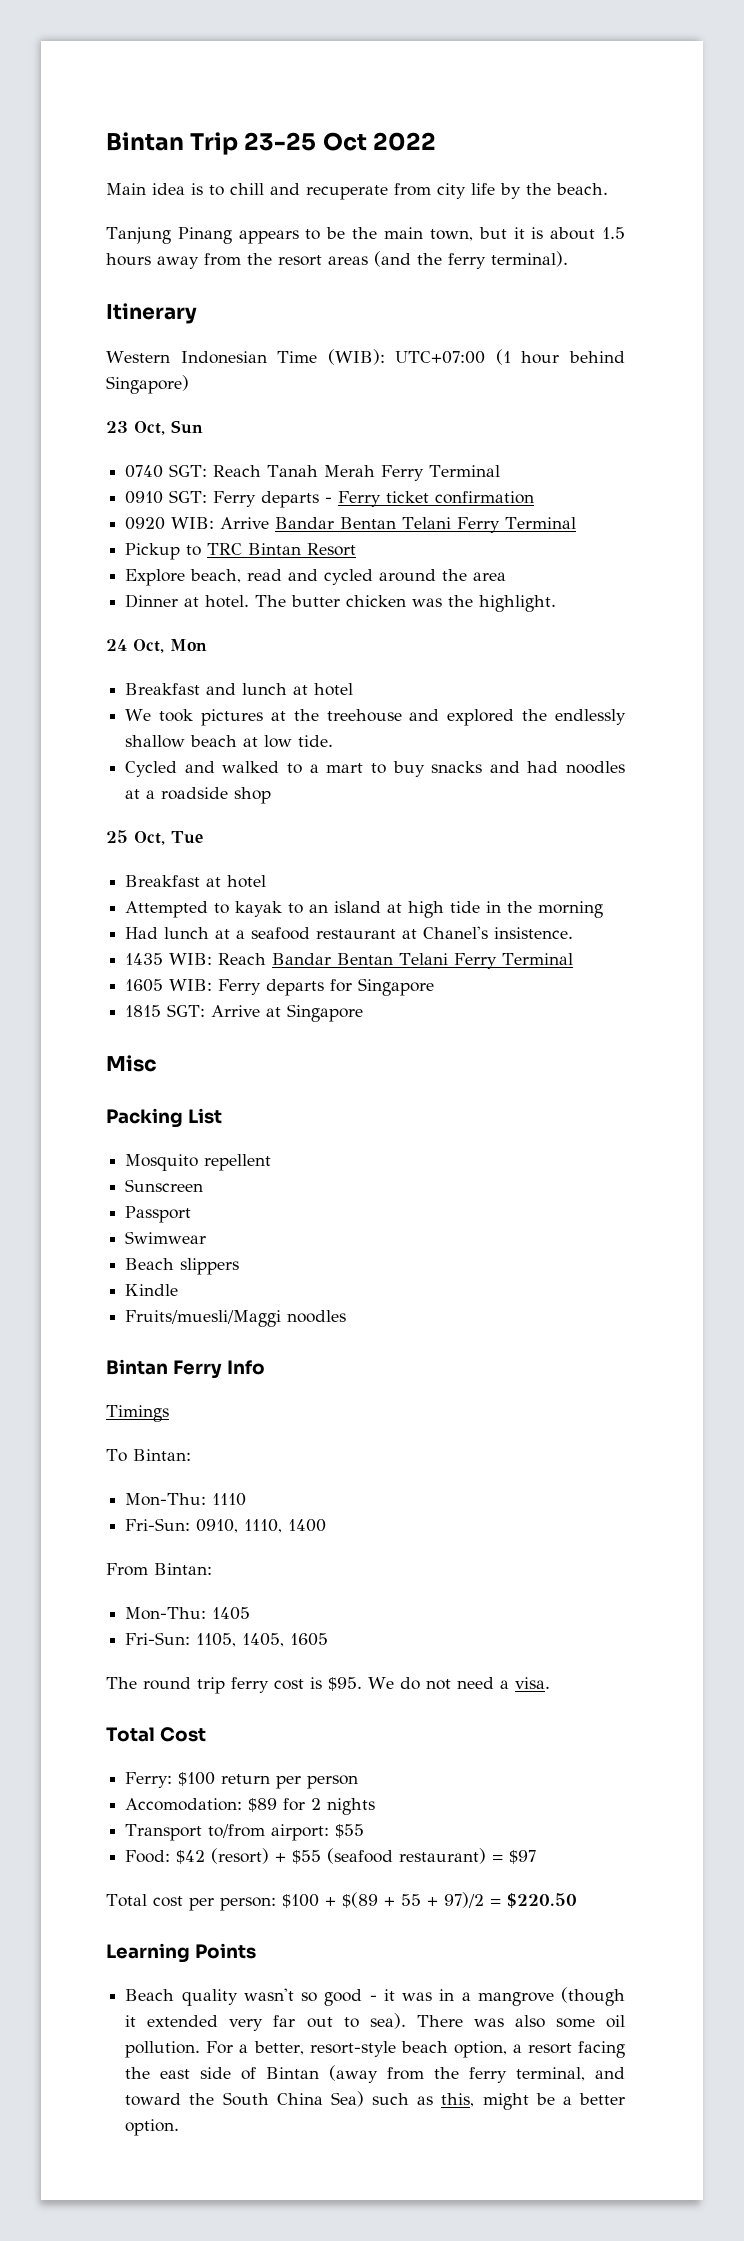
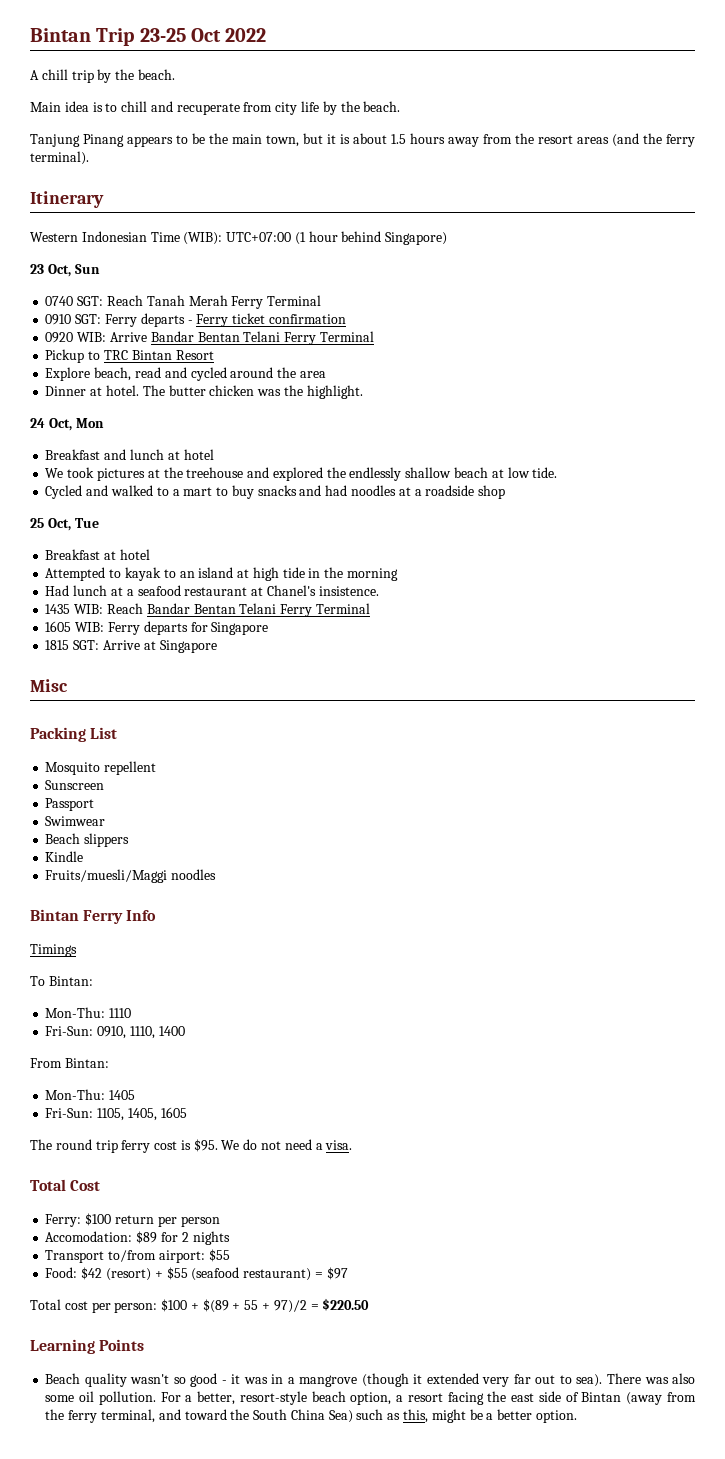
(436, 141) none -> [30,69,175,83] // A chill trip by the beach.

